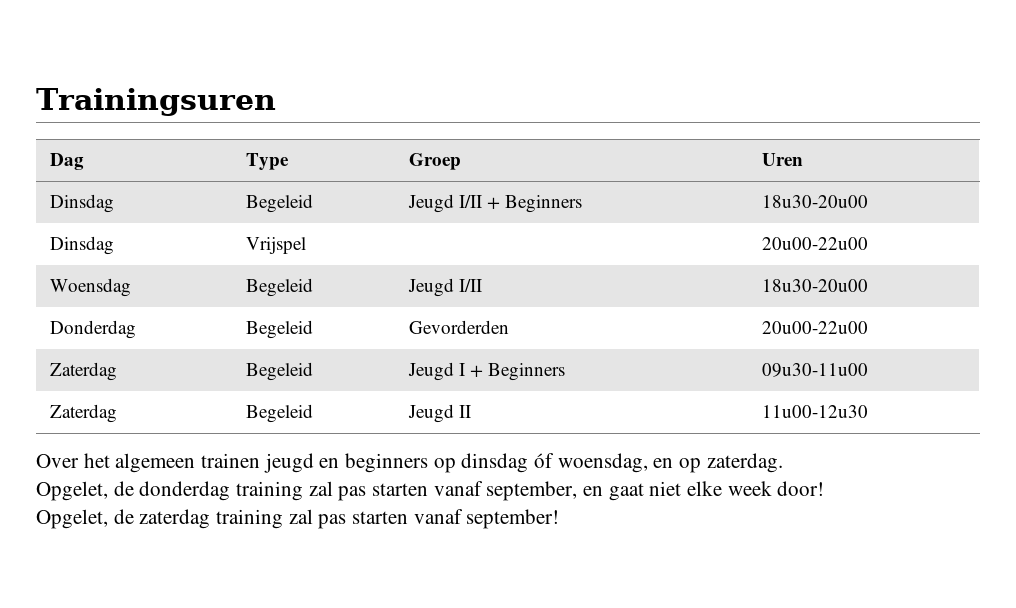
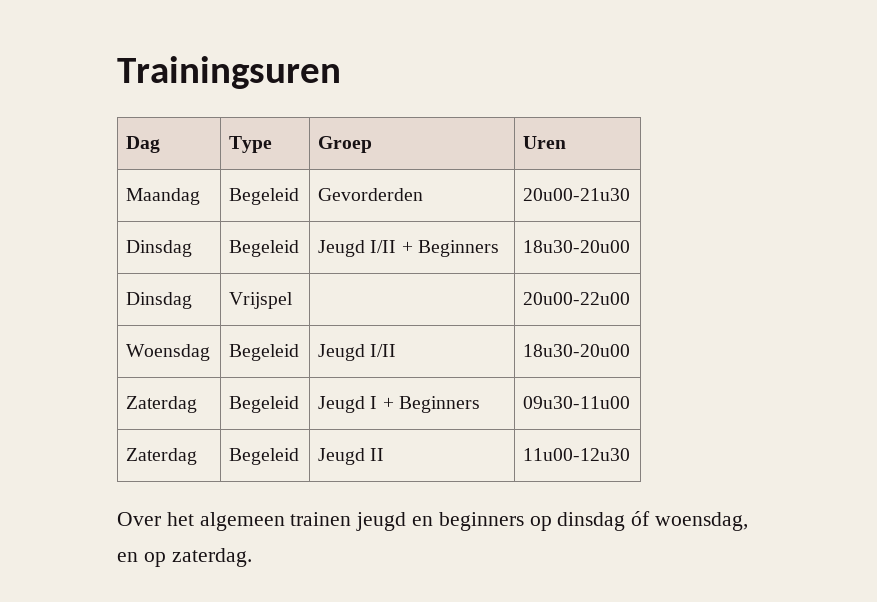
(803, 159) none -> [126,188,201,205] [229,188,300,205] [318,188,424,201] [523,188,631,201] // Maandag | Begeleid | Gevorderden | 20u00-21u30
[49,320,136,339] [245,320,313,339] [408,320,509,334] [761,321,868,334] // Donderdag | Begeleid | Gevorderden | 20u00-22u00 -> (631, 350) none
[36,481,825,501] [36,509,560,529] // Opgelet, de donderdag training zal pas starten vanaf september, en gaat niet elke week door! // Opgelet, de zaterdag training zal pas starten vanaf september! -> (252, 557) none

